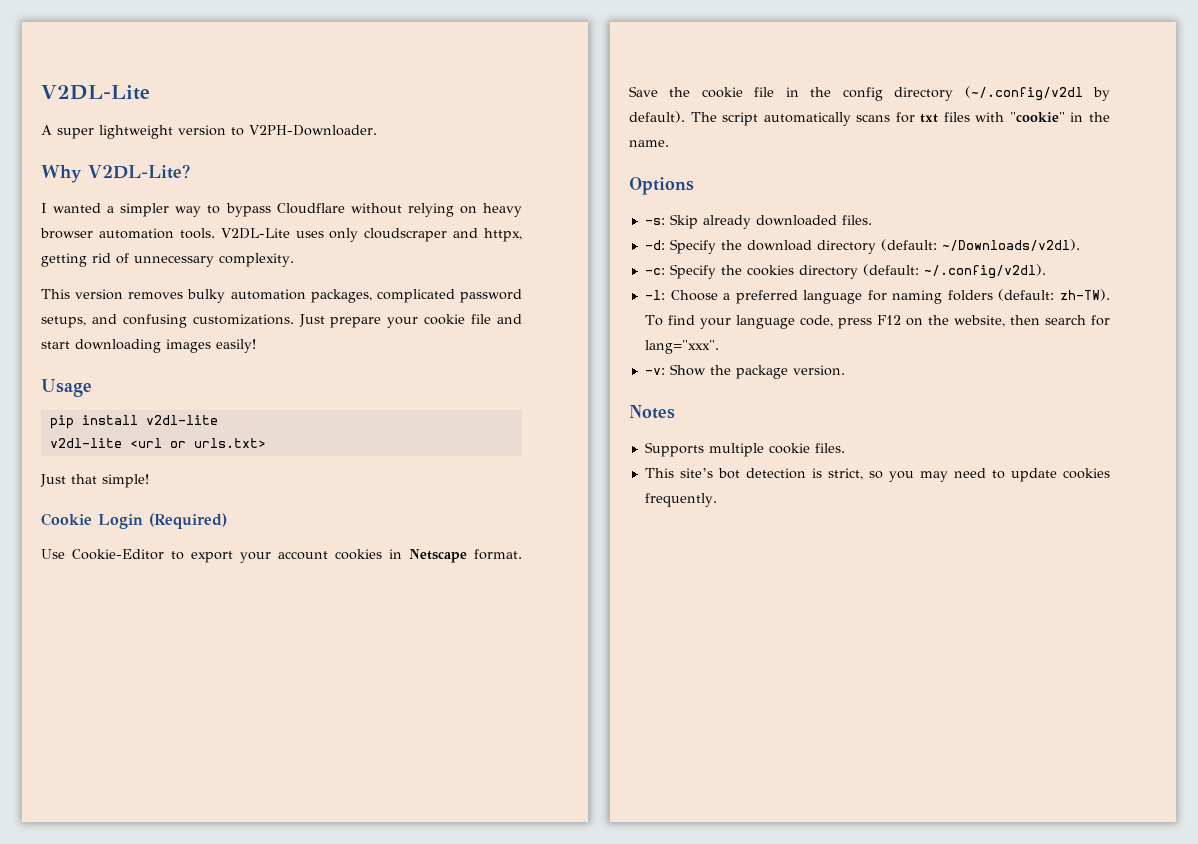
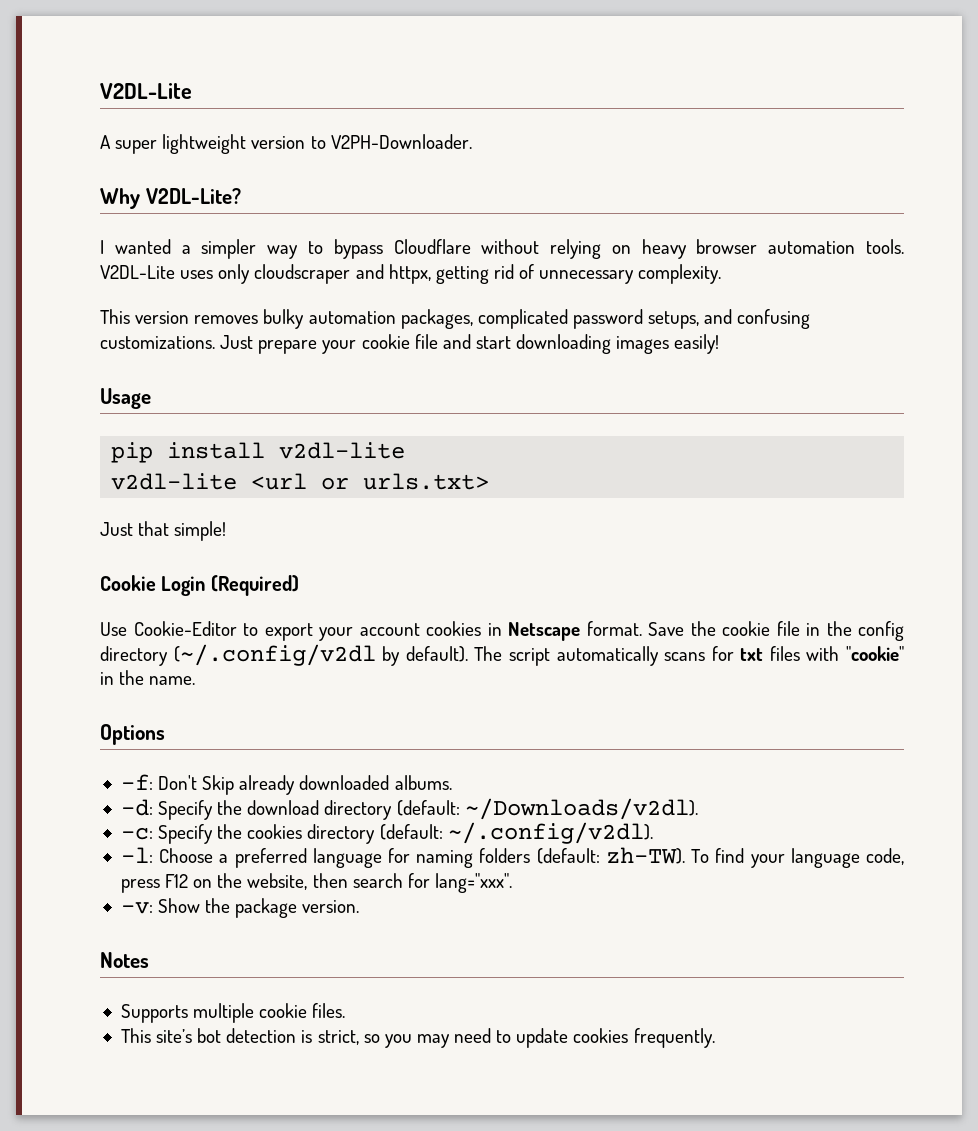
[644,218,665,225] -s: -> [120,774,198,790] -f: Don't
[841,215,872,225] files. -> [394,775,452,790] albums.

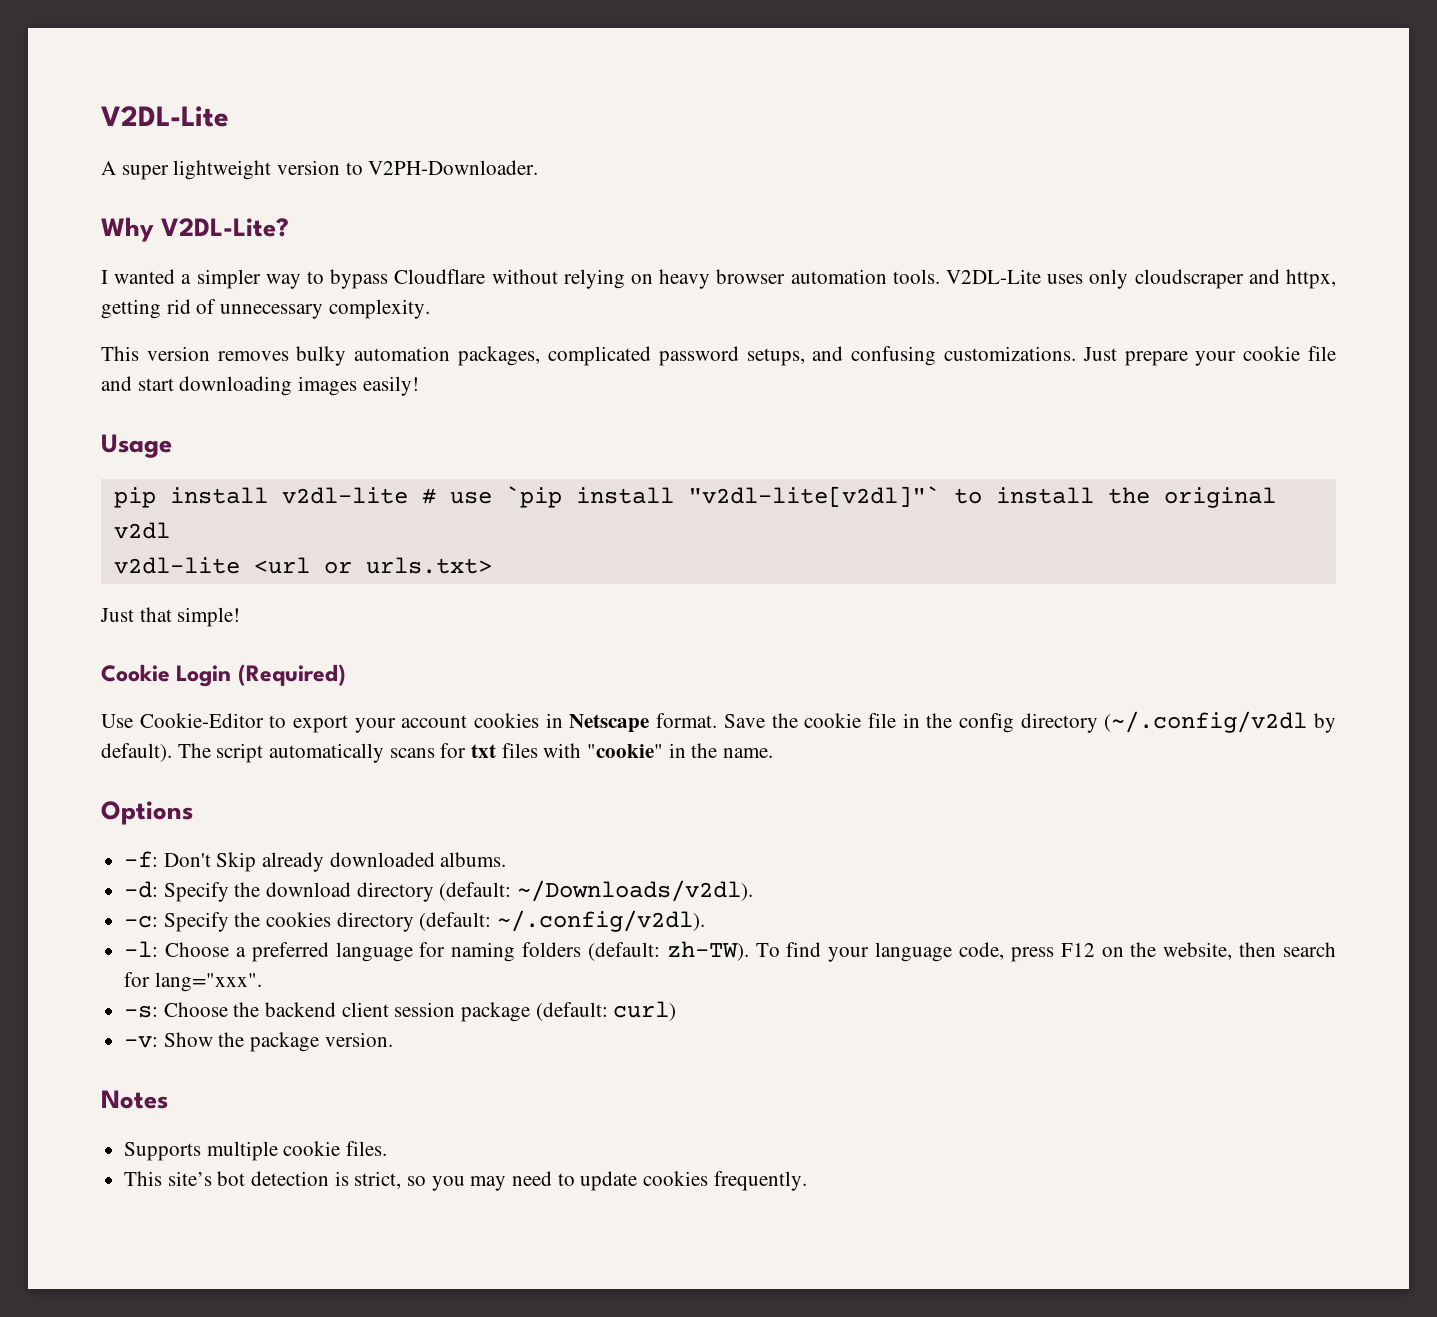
(406, 450) none -> [421,486,1276,508] [113,522,170,539] # use `pip install "v2dl-lite[v2dl]"` to install the original v2dl
(512, 883) none -> [124,1001,677,1022] // -s: Choose the backend client session package (default: curl)

